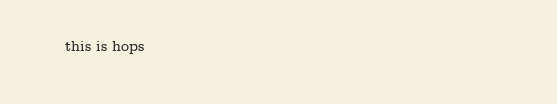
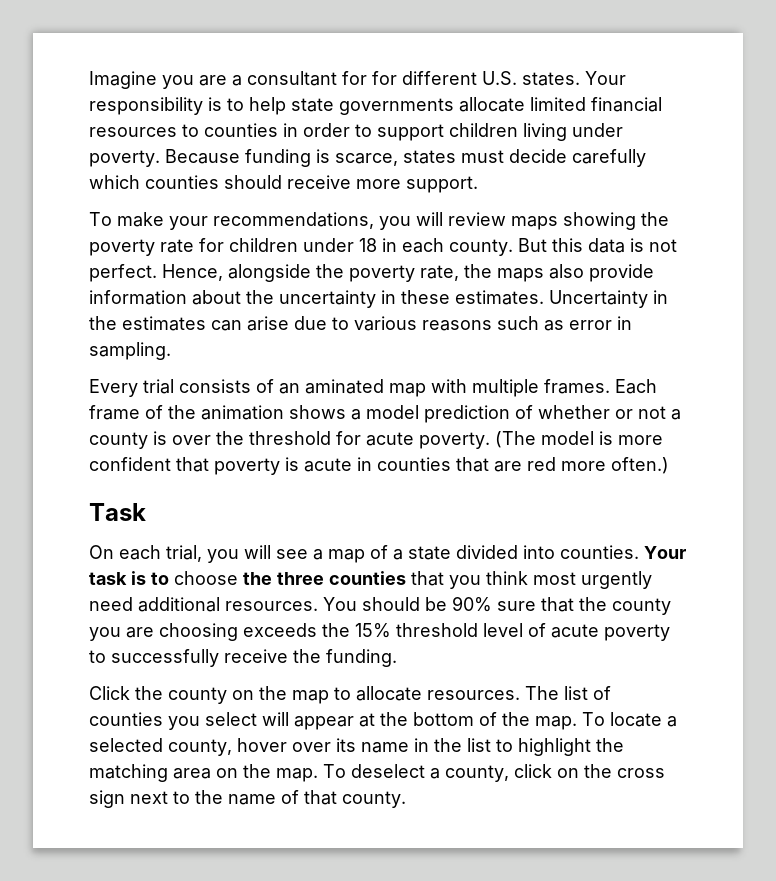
[65,41,144,54] this is hops -> [89,71,626,89] [89,97,662,115] [89,123,623,141] [89,149,646,167] [89,175,478,193] [89,212,669,230] [89,238,677,256] [89,264,654,282] [89,290,668,308] [89,316,632,331] [89,342,171,360] [89,379,657,397] [89,405,681,423] [89,431,663,449] [89,457,669,475] [89,503,146,521] [89,545,686,563] [89,571,652,589] [89,596,671,615] [89,623,670,641] [89,649,397,667] [89,686,611,704] [89,712,677,730] [89,738,624,756] [89,764,665,782] [89,790,406,808] Imagine you are a consultant for for different U.S. states. Your responsibility is to help state governments allocate limited financial resources to counties in order to support children living under poverty. Because funding is scarce, states must decide carefully which counties should receive more support. // To make your recommendations, you will review maps showing the poverty rate for children under 18 in each county. But this data is not perfect. Hence, alongside the poverty rate, the maps also provide information about the uncertainty in these estimates. Uncertainty in the estimates can arise due to various reasons such as error in sampling. // Every trial consists of an aminated map with multiple frames. Each frame of the animation shows a model prediction of whether or not a county is over the threshold for acute poverty. (The model is more confident that poverty is acute in counties that are red more often.) // Task // On each trial, you will see a map of a state divided into counties. Your task is to choose the three counties that you think most urgently need additional resources. You should be 90% sure that the county you are choosing exceeds the 15% threshold level of acute poverty to successfully receive the funding. // Click the county on the map to allocate resources. The list of counties you select will appear at the bottom of the map. To locate a selected county, hover over its name in the list to highlight the matching area on the map. To deselect a county, click on the cross sign next to the name of that county.

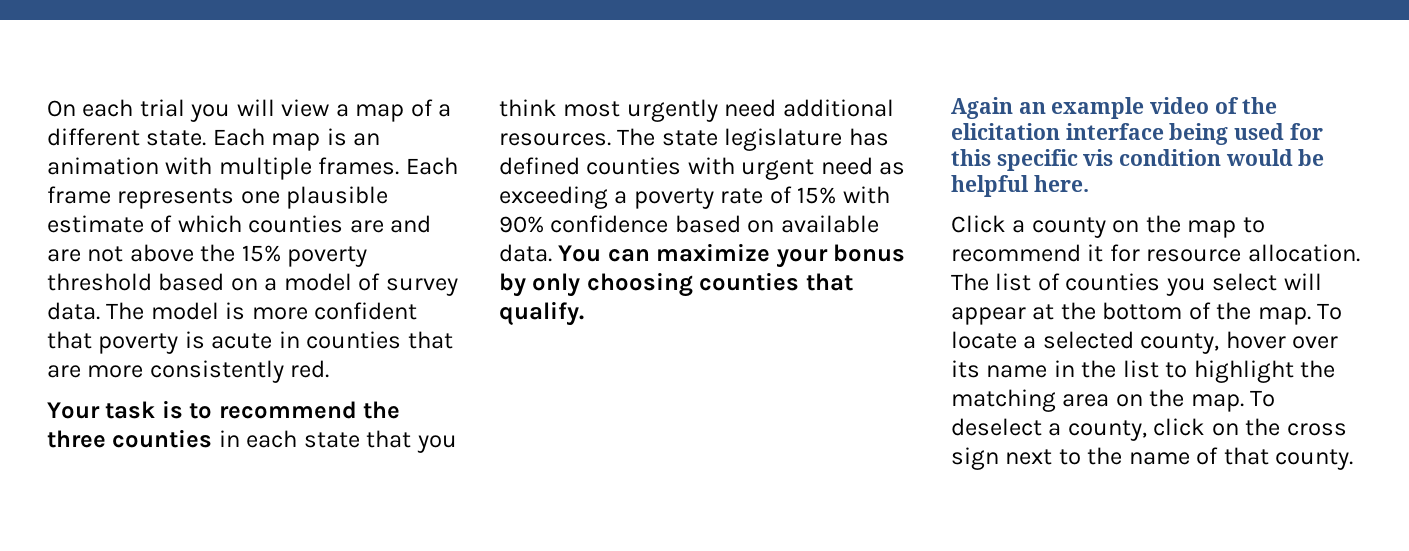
[89,71,626,89] [89,97,662,115] [89,123,623,141] [89,149,646,167] [89,175,478,193] [89,212,669,230] [89,238,677,256] [89,264,654,282] [89,290,668,308] [89,316,632,331] [89,342,171,360] [89,379,426,397] Imagine you are a consultant for for different U.S. states. Your responsibility is to help state governments allocate limited financial resources to counties in order to support children living under poverty. Because funding is scarce, states must decide carefully which counties should receive more support. // To make your recommendations, you will review maps showing the poverty rate for children under 18 in each county. But this data is not perfect. Hence, alongside the poverty rate, the maps also provide information about the uncertainty in these estimates. Uncertainty in the estimates can arise due to various reasons such as error in sampling. // Every trial consists of an aminated map -> [47,99,452,122] [47,128,381,151] [47,157,159,175] On each trial you will view a map of a different state. Each map is an animation
[145,405,681,423] [89,431,536,449] of the animation shows a model prediction of whether or not a county is over the threshold for acute poverty. (The -> [117,186,389,209] [47,215,432,233] [47,244,368,267] [47,273,458,296] [47,302,145,320] represents one plausible estimate of which counties are and are not above the 15% poverty threshold based on a model of survey data. The
[527,457,669,474] [89,503,146,521] [89,545,639,563] red more often.) // Task // On each trial, you will see a map of a state divided into counties. -> [87,360,330,383] more consistently red. //
[174,571,238,585] choose -> [218,401,357,419] recommend
(406, 578) none -> [218,430,360,448] in each state
[323,596,671,615] [89,623,670,641] [89,649,397,667] You should be 90% sure that the county you are choosing exceeds the 15% threshold level of acute poverty to successfully receive the funding. -> [617,128,889,151] [499,157,906,180] [499,186,890,209] [499,215,879,233] [499,243,906,268] [499,272,853,297] [499,301,584,326] [951,97,1278,119] [951,123,1323,145] [951,149,1325,171] [951,175,1089,197] The state legislature has defined counties with urgent need as exceeding a poverty rate of 15% with 90% confidence based on available data. You can maximize your bonus by only choosing counties that qualify. // Again an example video of the elicitation interface being used for this specific vis condition would be helpful here.
[135,686,163,700] the -> [1012,220,1026,233] a
[356,686,520,701] allocate resources. -> [951,244,1360,262] recommend it for resource allocation.

